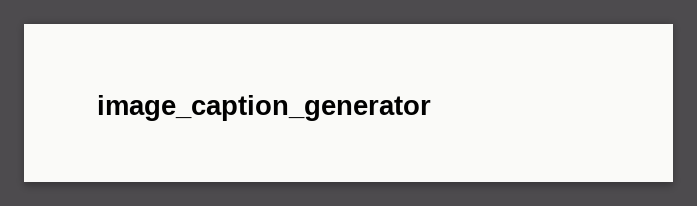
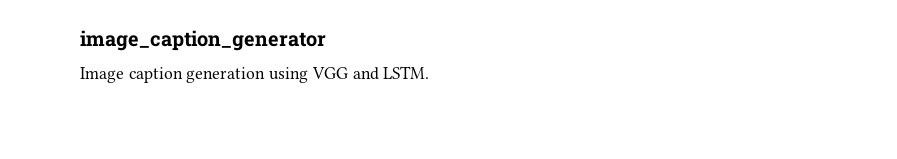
(431, 108) none -> [80,66,430,83] // Image caption generation using VGG and LSTM.

